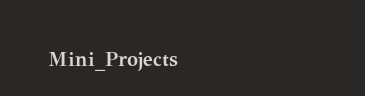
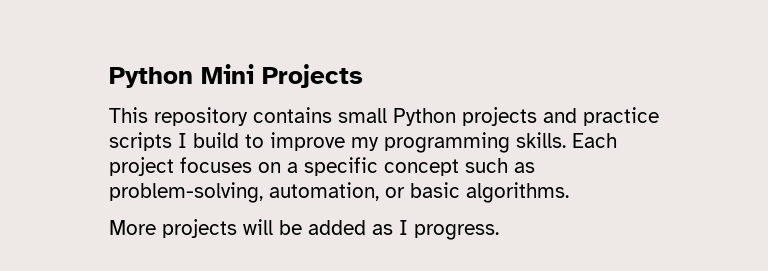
[48,52,178,71] Mini_Projects -> [109,64,363,88] [109,107,659,126] [109,132,617,153] [109,157,535,176] [109,182,569,203] [109,219,499,240] Python Mini Projects // This repository contains small Python projects and practice scripts I build to improve my programming skills. Each project focuses on a specific concept such as problem-solving, automation, or basic algorithms. // More projects will be added as I progress.

